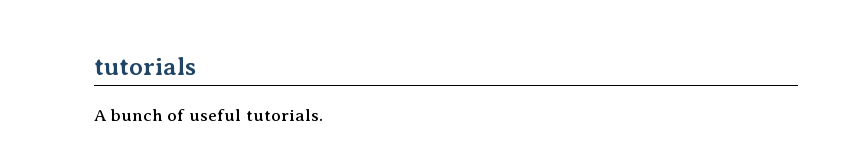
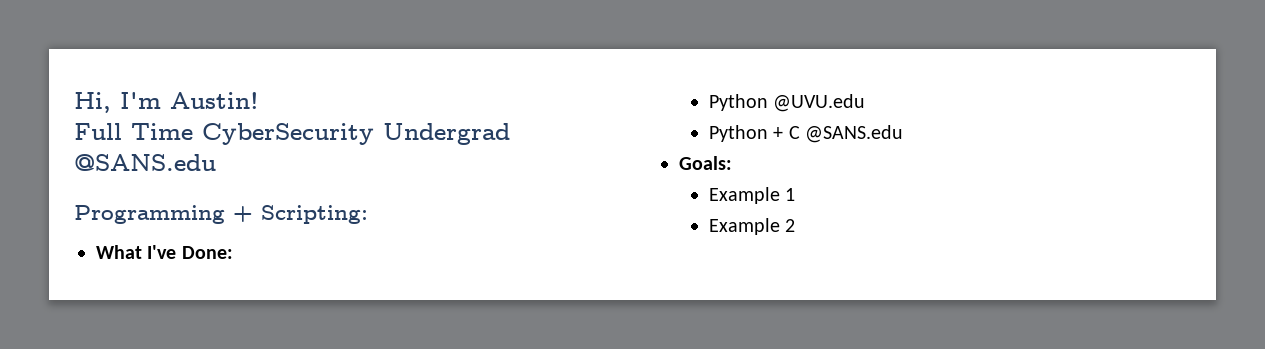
[94,57,196,75] [94,109,323,121] tutorials // A bunch of useful tutorials. -> [74,92,259,113] [74,123,510,145] [74,154,216,171] [74,205,368,224] [96,245,233,259] [708,94,866,112] [708,125,904,143] [679,156,732,170] [708,187,796,204] [708,218,796,235] Hi, I'm Austin! // Full Time CyberSecurity Undergrad @SANS.edu // Programming + Scripting: // What I've Done: // Python @UVU.edu // Python + C @SANS.edu // Goals: // Example 1 // Example 2

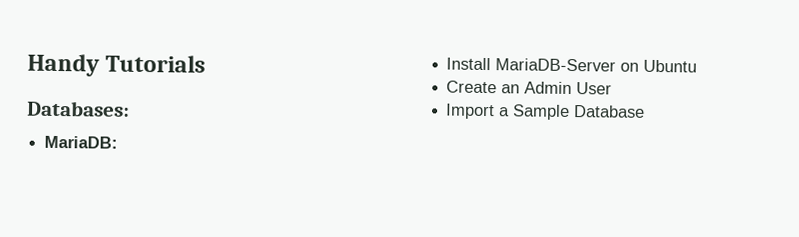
[74,92,259,113] [74,123,510,145] [74,154,216,171] [74,205,368,224] [96,245,233,259] [708,94,866,112] [708,125,904,143] [679,156,732,170] [708,187,796,204] [708,218,796,235] Hi, I'm Austin! // Full Time CyberSecurity Undergrad @SANS.edu // Programming + Scripting: // What I've Done: // Python @UVU.edu // Python + C @SANS.edu // Goals: // Example 1 // Example 2 -> [27,53,207,77] [27,100,130,117] [44,135,119,149] [446,57,698,73] [446,80,613,95] [446,103,646,120] Handy Tutorials // Databases: // MariaDB: // Install MariaDB-Server on Ubuntu // Create an Admin User // Import a Sample Database

